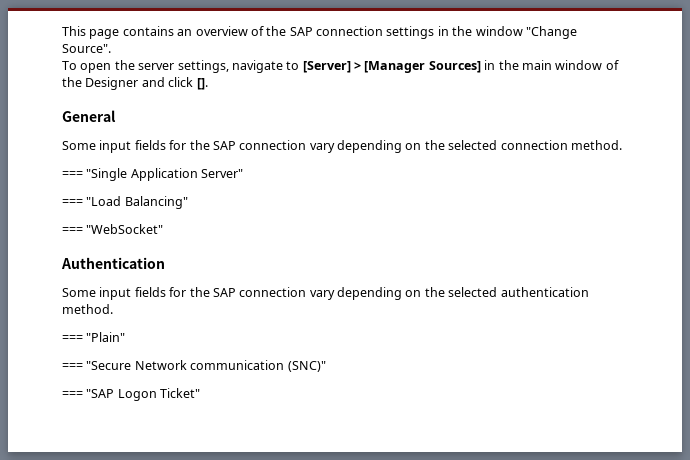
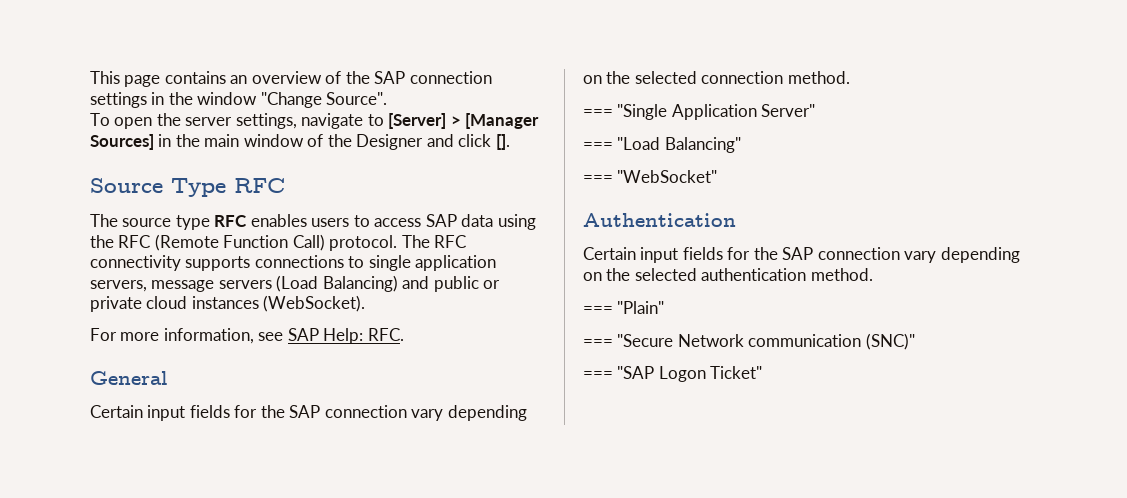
(208, 84) none -> [90,178,285,197] [90,214,536,230] [90,234,467,251] [90,255,497,271] [90,275,501,292] [90,295,366,312] [90,328,404,344] // Source Type RFC // The source type RFC enables users to access SAP data using the RFC (Remote Function Call) protocol. The RFC connectivity supports connections to single application servers, message servers (Load Balancing) and public or private cloud instances (WebSocket). // For more information, see SAP Help: RFC.
[62,141,96,150] Some -> [90,405,143,418] Certain
[62,288,96,297] Some -> [583,247,636,260] Certain

